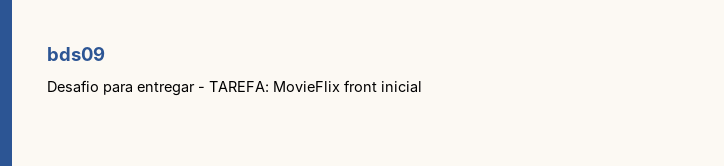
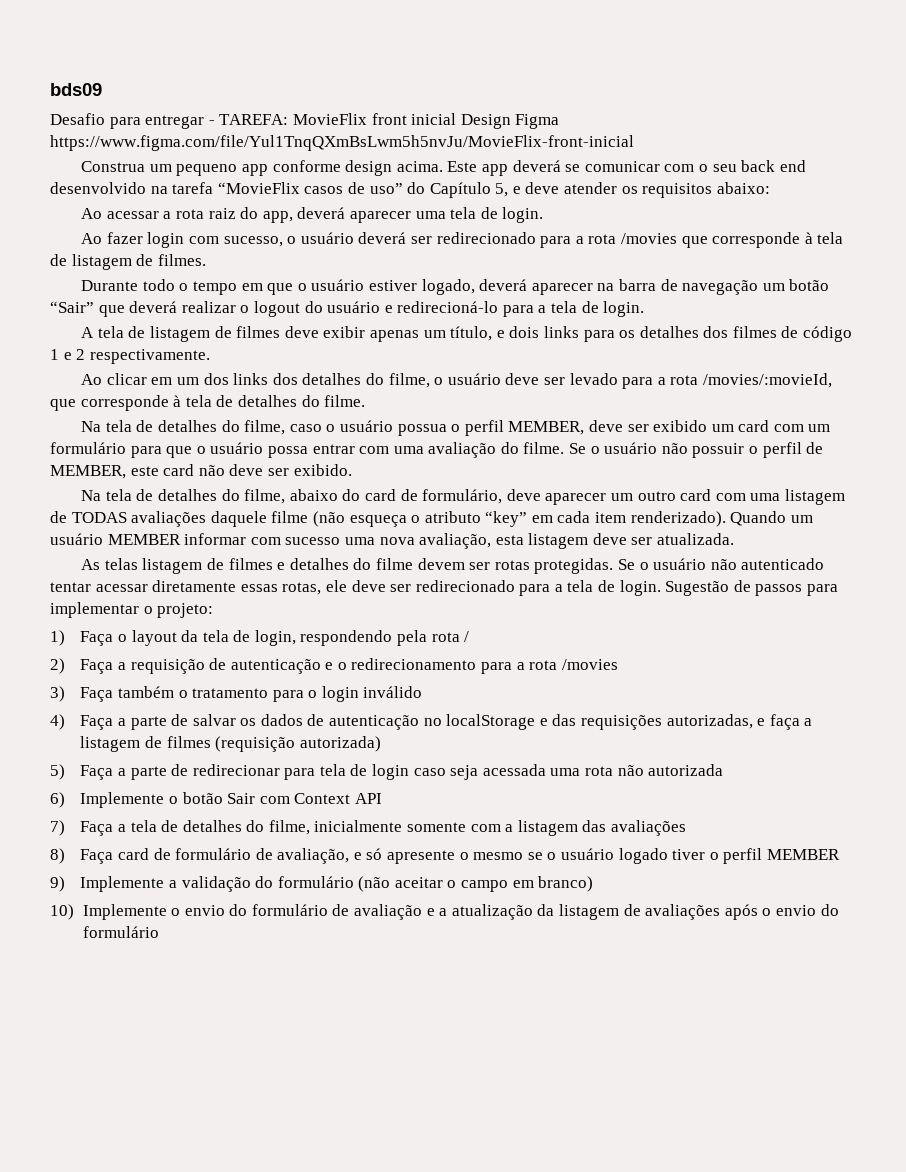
(422, 87) none -> [460,114,560,129] [50,135,634,151] [81,160,806,176] [50,182,770,198] [81,207,544,223] [81,232,844,248] [50,254,206,270] [81,279,830,295] [50,301,645,317] [81,326,853,342] [50,349,210,364] [81,373,832,389] [50,395,366,411] [81,420,831,436] [50,442,824,458] [50,464,352,479] [81,489,845,505] [50,511,813,527] [50,533,735,549] [81,558,825,574] [50,580,839,596] [50,602,214,618] [50,630,470,646] [50,658,618,674] [50,686,423,702] [50,714,813,730] [80,736,381,752] [50,764,724,780] [50,792,382,808] [50,820,687,836] [50,848,840,864] [50,876,594,892] [50,904,839,920] [82,926,159,938] Design Figma https://www.figma.com/file/Yul1TnqQXmBsLwm5h5nvJu/MovieFlix-front-inicial // Construa um pequeno app conforme design acima. Este app deverá se comunicar com o seu back end desenvolvido na tarefa “MovieFlix casos de uso” do Capítulo 5, e deve atender os requisitos abaixo: // Ao acessar a rota raiz do app, deverá aparecer uma tela de login. // Ao fazer login com sucesso, o usuário deverá ser redirecionado para a rota /movies que corresponde à tela de listagem de filmes. // Durante todo o tempo em que o usuário estiver logado, deverá aparecer na barra de navegação um botão “Sair” que deverá realizar o logout do usuário e redirecioná-lo para a tela de login. // A tela de listagem de filmes deve exibir apenas um título, e dois links para os detalhes dos filmes de código 1 e 2 respectivamente. // Ao clicar em um dos links dos detalhes do filme, o usuário deve ser levado para a rota /movies/:movieId, que corresponde à tela de detalhes do filme. // Na tela de detalhes do filme, caso o usuário possua o perfil MEMBER, deve ser exibido um card com um formulário para que o usuário possa entrar com uma avaliação do filme. Se o usuário não possuir o perfil de MEMBER, este card não deve ser exibido. // Na tela de detalhes do filme, abaixo do card de formulário, deve aparecer um outro card com uma listagem de TODAS avaliações daquele filme (não esqueça o atributo “key” em cada item renderizado). Quando um usuário MEMBER informar com sucesso uma nova avaliação, esta listagem deve ser atualizada. // As telas listagem de filmes e detalhes do filme devem ser rotas protegidas. Se o usuário não autenticado tentar acessar diretamente essas rotas, ele deve ser redirecionado para a tela de login. Sugestão de passos para implementar o projeto: // 1) Faça o layout da tela de login, respondendo pela rota / // 2) Faça a requisição de autenticação e o redirecionamento para a rota /movies // 3) Faça também o tratamento para o login inválido // 4) Faça a parte de salvar os dados de autenticação no localStorage e das requisições autorizadas, e faça a listagem de filmes (requisição autorizada) // 5) Faça a parte de redirecionar para tela de login caso seja acessada uma rota não autorizada // 6) Implemente o botão Sair com Context API // 7) Faça a tela de detalhes do filme, inicialmente somente com a listagem das avaliações // 8) Faça card de formulário de avaliação, e só apresente o mesmo se o usuário logado tiver o perfil MEMBER // 9) Implemente a validação do formulário (não aceitar o campo em branco) // 10) Implemente o envio do formulário de avaliação e a atualização da listagem de avaliações após o envio do formulário

